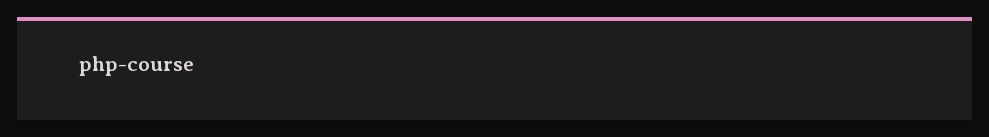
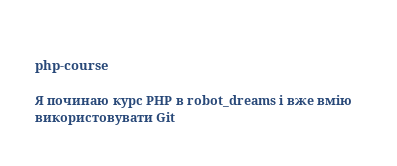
(194, 66) none -> [34,95,352,108] [35,112,176,125] // Я починаю курс PHP в robot_dreams і вже вмію використовувати Git

